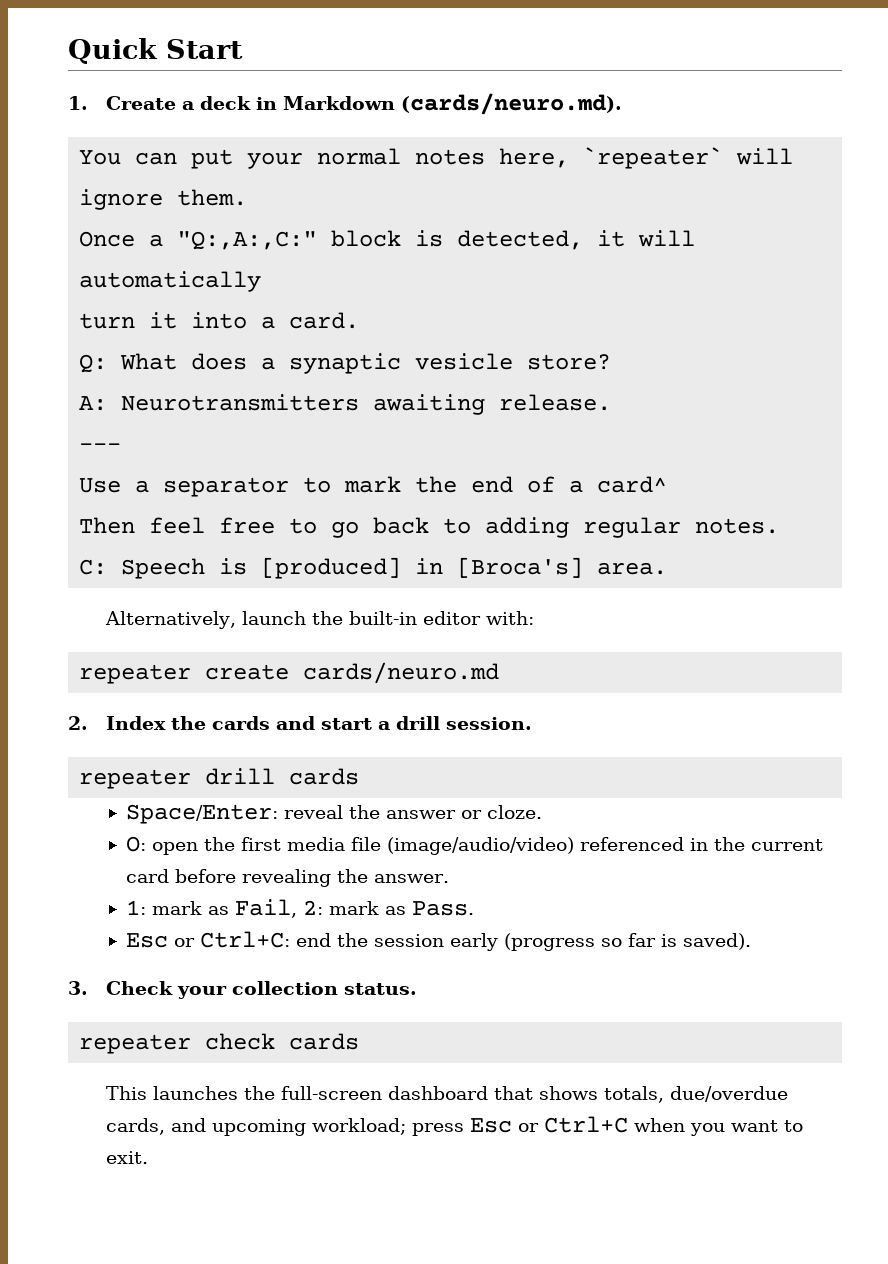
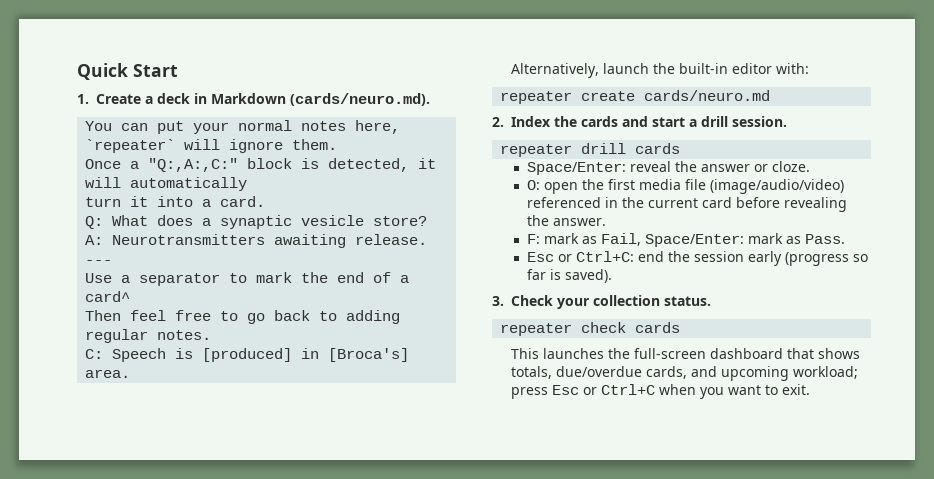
[126,900,147,915] 1: -> [526,234,540,244] F:
[303,900,324,915] 2: -> [644,234,744,247] Space/Enter:

